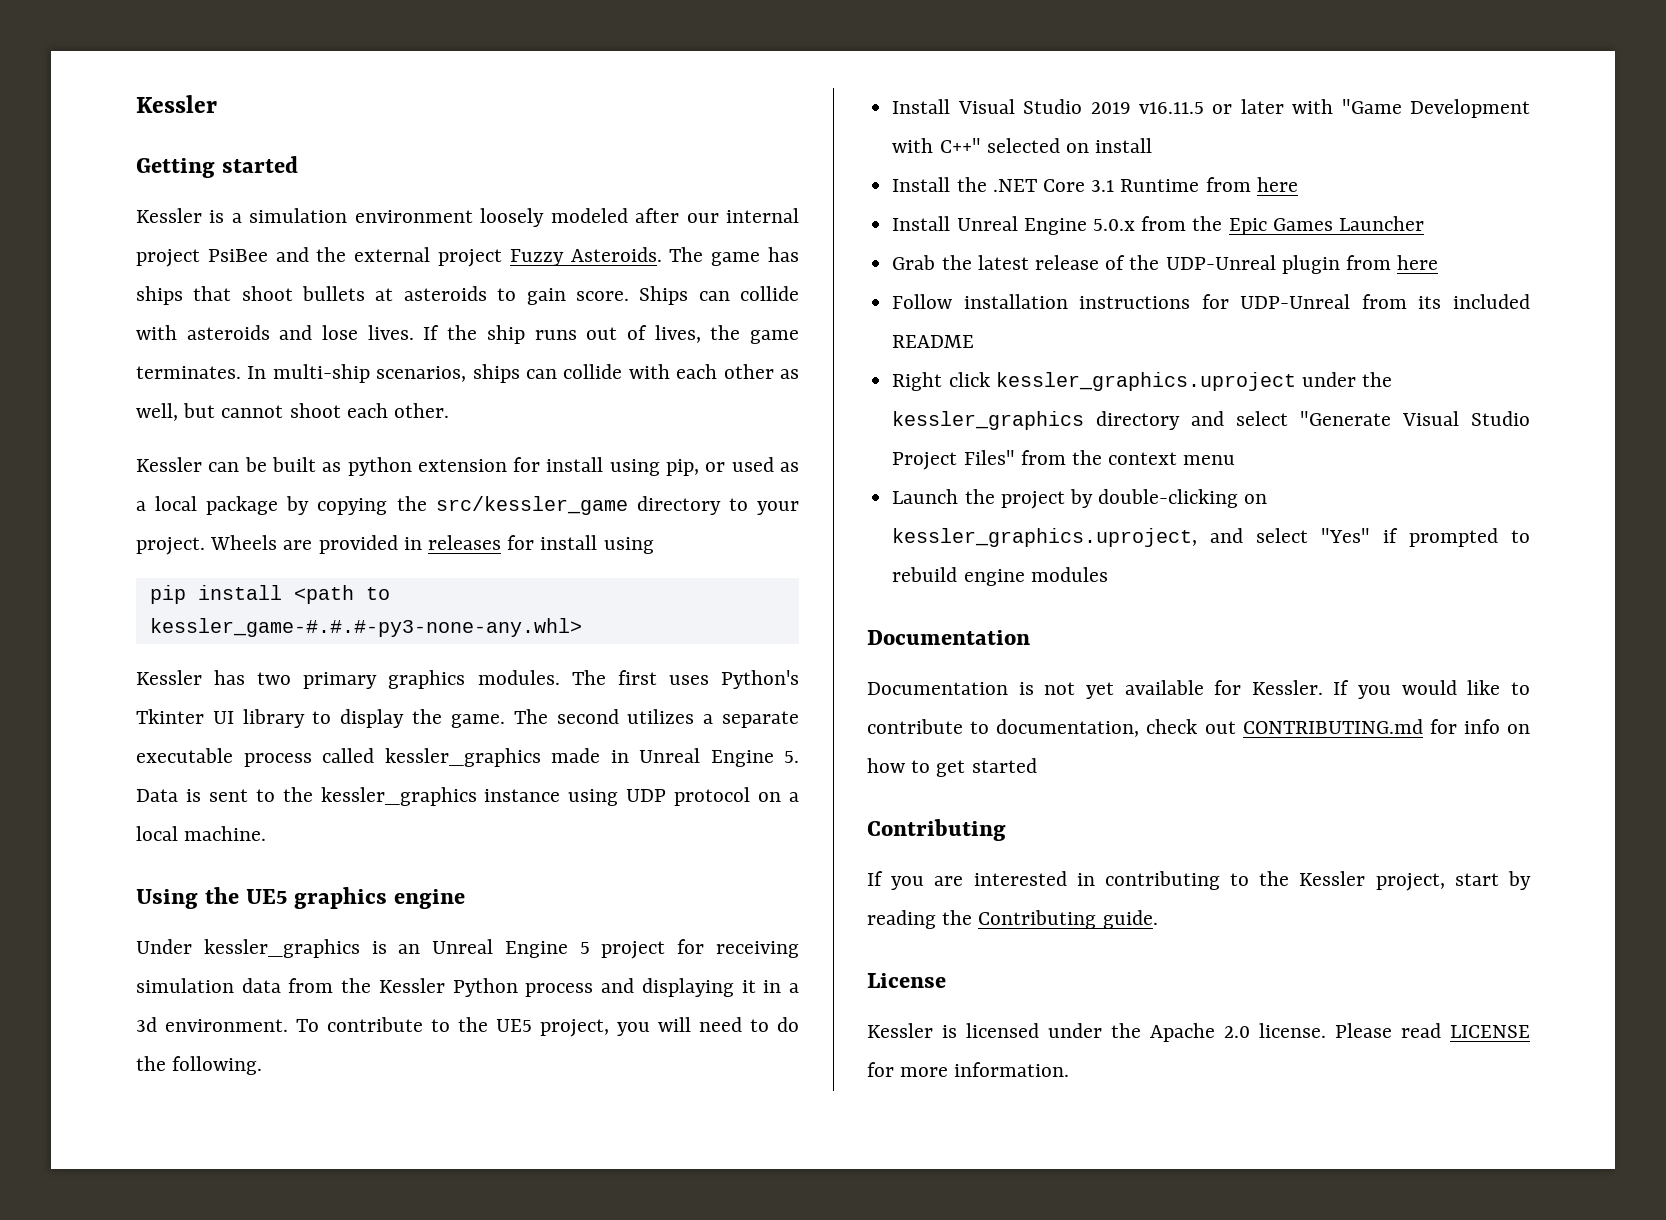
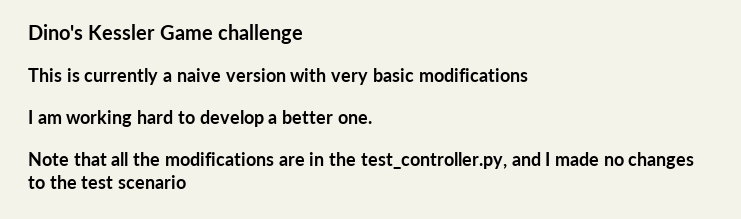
[136,95,217,113] [136,156,298,178] [136,208,799,227] [136,247,799,267] [136,286,799,305] [136,325,799,344] [136,364,799,383] [136,403,450,421] [136,457,799,476] [136,496,799,515] [136,535,654,555] [149,585,390,604] [149,618,582,637] [136,670,799,689] [136,709,799,728] [136,748,799,767] [136,787,799,806] [136,826,267,841] [136,887,465,909] [136,939,799,959] [136,978,800,997] [136,1017,799,1037] [136,1056,263,1075] [892,99,1530,118] [892,138,1153,153] [892,177,1298,192] [892,216,1424,235] [892,255,1439,274] [892,294,1530,309] [892,335,975,348] [892,372,1393,391] [892,411,1530,430] [892,450,1236,470] [892,489,1268,509] [892,528,1530,547] [892,567,1108,586] [867,630,1030,645] [867,680,1530,699] [867,719,1530,737] [867,758,1037,777] [867,819,1006,841] [867,871,1531,891] [867,910,1158,929] [867,973,946,988] [867,1023,1530,1042] [867,1062,1070,1077] Kessler // Getting started // Kessler is a simulation environment loosely modeled after our internal project PsiBee and the external project Fuzzy Asteroids. The game has ships that shoot bullets at asteroids to gain score. Ships can collide with asteroids and lose lives. If the ship runs out of lives, the game terminates. In multi-ship scenarios, ships can collide with each other as well, but cannot shoot each other. // Kessler can be built as python extension for install using pip, or used as a local package by copying the src/kessler_game directory to your project. Wheels are provided in releases for install using // pip install <path to kessler_game-#.#.#-py3-none-any.whl> // Kessler has two primary graphics modules. The first uses Python's Tkinter UI library to display the game. The second utilizes a separate executable process called kessler_graphics made in Unreal Engine 5. Data is sent to the kessler_graphics instance using UDP protocol on a local machine. // Using the UE5 graphics engine // Under kessler_graphics is an Unreal Engine 5 project for receiving simulation data from the Kessler Python process and displaying it in a 3d environment. To contribute to the UE5 project, you will need to do the following. // Install Visual Studio 2019 v16.11.5 or later with "Game Development with C++" selected on install // Install the .NET Core 3.1 Runtime from here // Install Unreal Engine 5.0.x from the Epic Games Launcher // Grab the latest release of the UDP-Unreal plugin from here // Follow installation instructions for UDP-Unreal from its included README // Right click kessler_graphics.uproject under the kessler_graphics directory and select "Generate Visual Studio Project Files" from the context menu // Launch the project by double-clicking on kessler_graphics.uproject, and select "Yes" if prompted to rebuild engine modules // Documentation // Documentation is not yet available for Kessler. If you would like to contribute to documentation, check out CONTRIBUTING.md for info on how to get started // Contributing // If you are interested in contributing to the Kessler project, start by reading the Contributing guide. // License // Kessler is licensed under the Apache 2.0 license. Please read LICENSE for more information. -> [28,24,303,44] [28,68,528,85] [28,110,372,127] [28,152,695,169] [28,175,187,189] Dino's Kessler Game challenge // This is currently a naive version with very basic modifications // I am working hard to develop a better one. // Note that all the modifications are in the test_controller.py, and I made no changes to the test scenario

